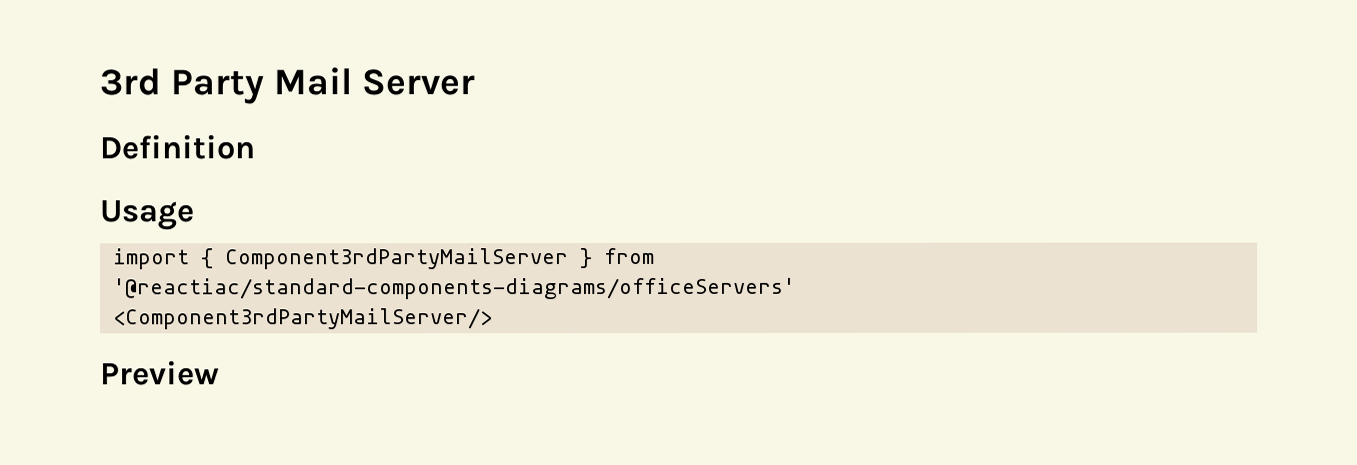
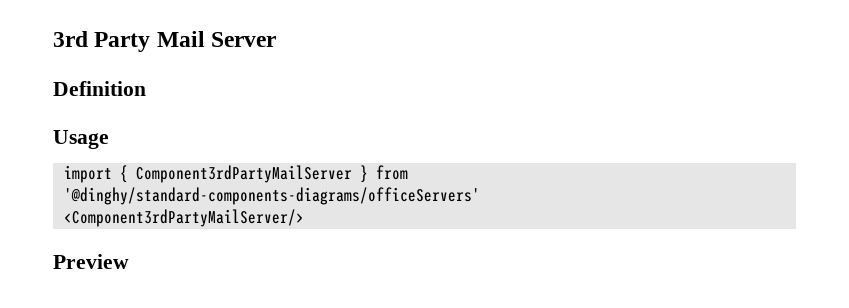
[112,277,796,300] '@reactiac/standard-components-diagrams/officeServers' -> [64,187,481,205] '@dinghy/standard-components-diagrams/officeServers'

